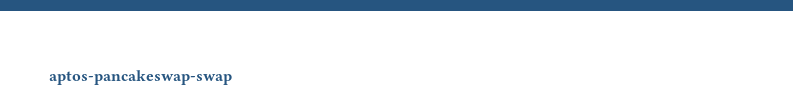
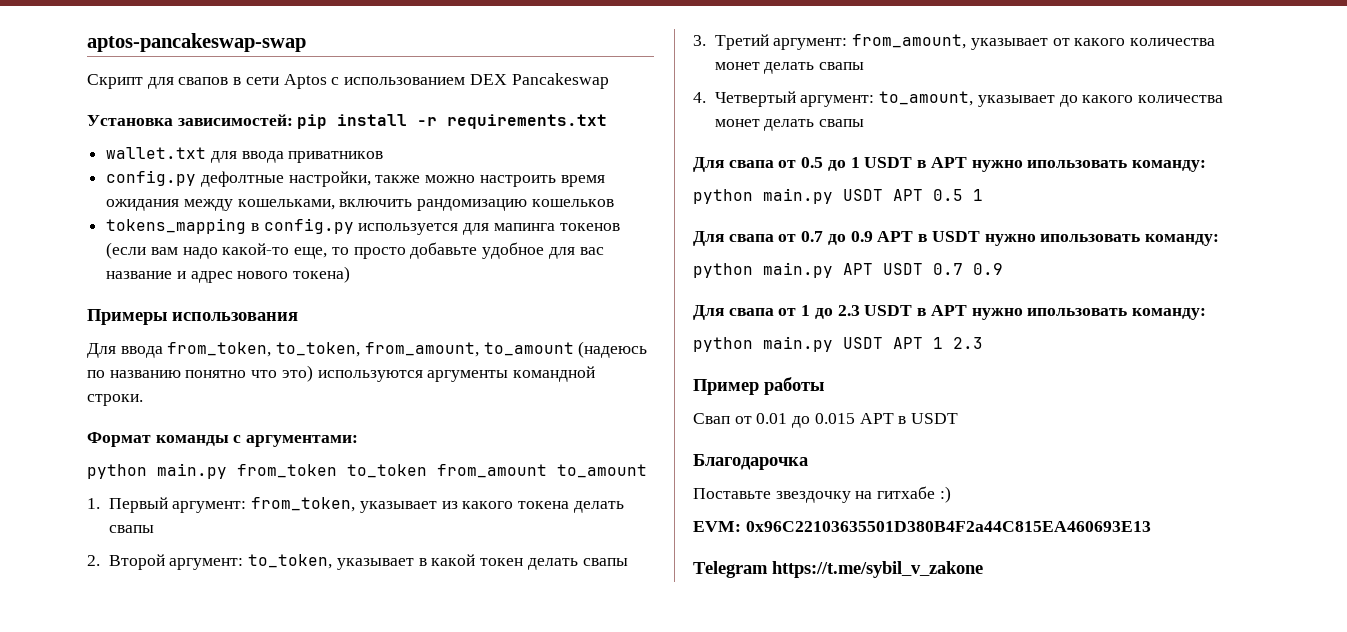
(232, 77) none -> [87,73,609,89] [87,114,608,129] [106,147,384,163] [106,170,605,187] [106,199,614,211] [106,218,620,235] [106,242,604,259] [106,266,351,283] [87,309,298,325] [87,341,648,358] [87,365,596,382] [87,394,143,406] [87,432,359,447] [87,463,647,479] [87,497,624,513] [108,525,154,533] [87,554,628,570] [693,34,1216,50] [714,62,865,74] [693,91,1224,107] [714,119,865,131] [693,157,1206,172] [693,188,983,204] [693,231,1219,246] [693,262,1003,278] [693,305,1206,320] [693,336,983,352] [693,377,824,395] [693,413,959,428] [693,454,808,470] [693,486,951,503] [693,521,1151,532] [693,561,983,578] // Скрипт для свапов в сети Aptos с использованием DEX Pancakeswap // Установка зависимостей: pip install -r requirements.txt // wallet.txt для ввода приватников // config.py дефолтные настройки, также можно настроить время ожидания между кошельками, включить рандомизацию кошельков // tokens_mapping в config.py используется для мапинга токенов (если вам надо какой-то еще, то просто добавьте удобное для вас название и адрес нового токена) // Примеры использования // Для ввода from_token, to_token, from_amount, to_amount (надеюсь по названию понятно что это) используются аргументы командной строки. // Формат команды с аргументами: // python main.py from_token to_token from_amount to_amount // 1. Первый аргумент: from_token, указывает из какого токена делать свапы // 2. Второй аргумент: to_token, указывает в какой токен делать свапы // 3. Третий аргумент: from_amount, указывает от какого количества монет делать свапы // 4. Четвертый аргумент: to_amount, указывает до какого количества монет делать свапы // Для свапа от 0.5 до 1 USDT в APT нужно ипользовать команду: // python main.py USDT APT 0.5 1 // Для свапа от 0.7 до 0.9 APT в USDT нужно ипользовать команду: // python main.py APT USDT 0.7 0.9 // Для свапа от 1 до 2.3 USDT в APT нужно ипользовать команду: // python main.py USDT APT 1 2.3 // Пример работы // Свап от 0.01 до 0.015 APT в USDT // Благодарочка // Поставьте звездочку на гитхабе :) // EVM: 0x96C22103635501D380B4F2a44C815EA460693E13 // Telegram https://t.me/sybil_v_zakone

